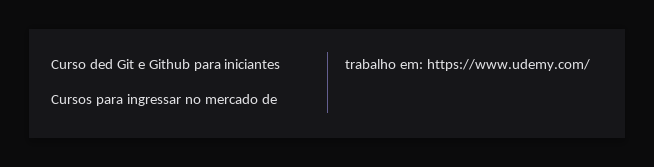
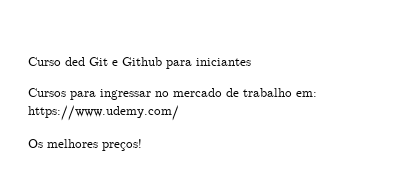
(590, 65) none -> [28,139,142,151] // Os melhores preços!

